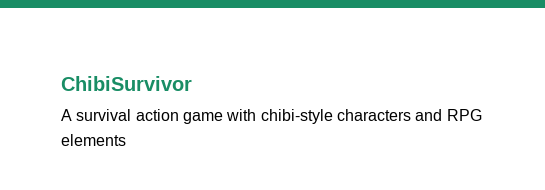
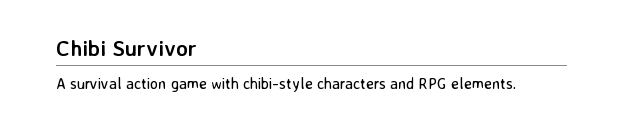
[61,76,192,91] ChibiSurvivor -> [56,40,197,56] Chibi Survivor
[61,134,126,146] elements -> [450,77,516,89] elements.

